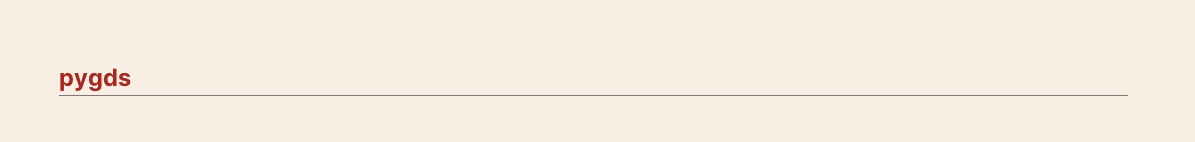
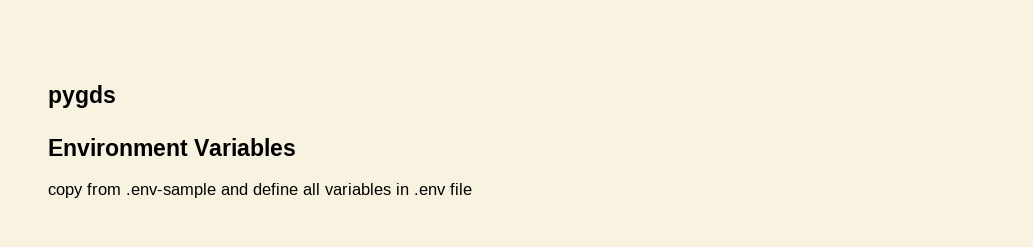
(131, 80) none -> [48,138,297,156] [48,183,472,198] // Environment Variables // copy from .env-sample and define all variables in .env file

